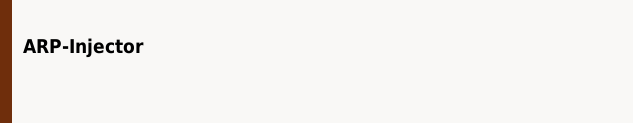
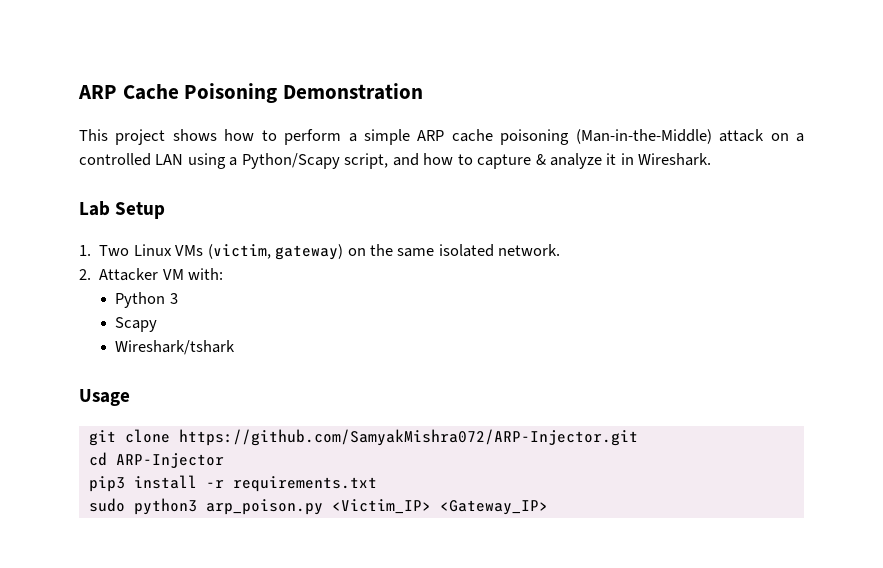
[23,38,144,58] ARP-Injector -> [78,83,424,103] [79,129,805,145] [79,153,712,169] [79,201,166,219] [79,244,561,260] [79,268,224,281] [115,292,178,308] [115,317,158,332] [115,340,236,355] [79,389,130,406] [88,429,638,446] [88,452,224,468] [88,475,377,492] [88,498,548,515] ARP Cache Poisoning Demonstration // This project shows how to perform a simple ARP cache poisoning (Man-in-the-Middle) attack on a controlled LAN using a Python/Scapy script, and how to capture & analyze it in Wireshark. // Lab Setup // 1. Two Linux VMs (victim, gateway) on the same isolated network. // 2. Attacker VM with: // Python 3 // Scapy // Wireshark/tshark // Usage // git clone https://github.com/SamyakMishra072/ARP-Injector.git // cd ARP-Injector // pip3 install -r requirements.txt // sudo python3 arp_poison.py <Victim_IP> <Gateway_IP>

